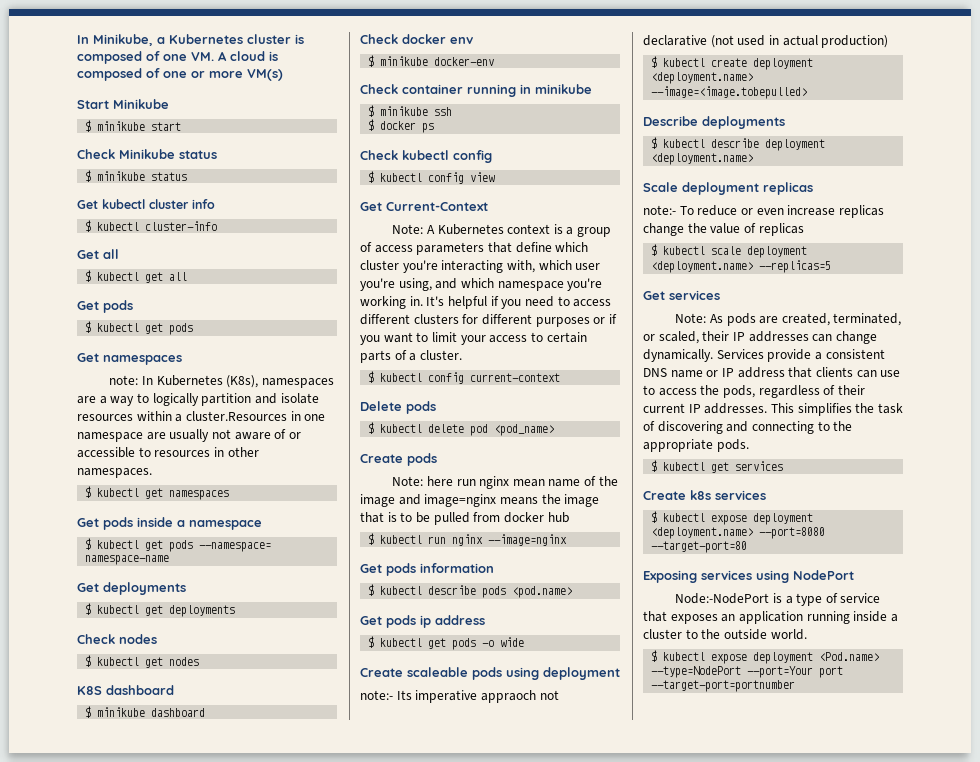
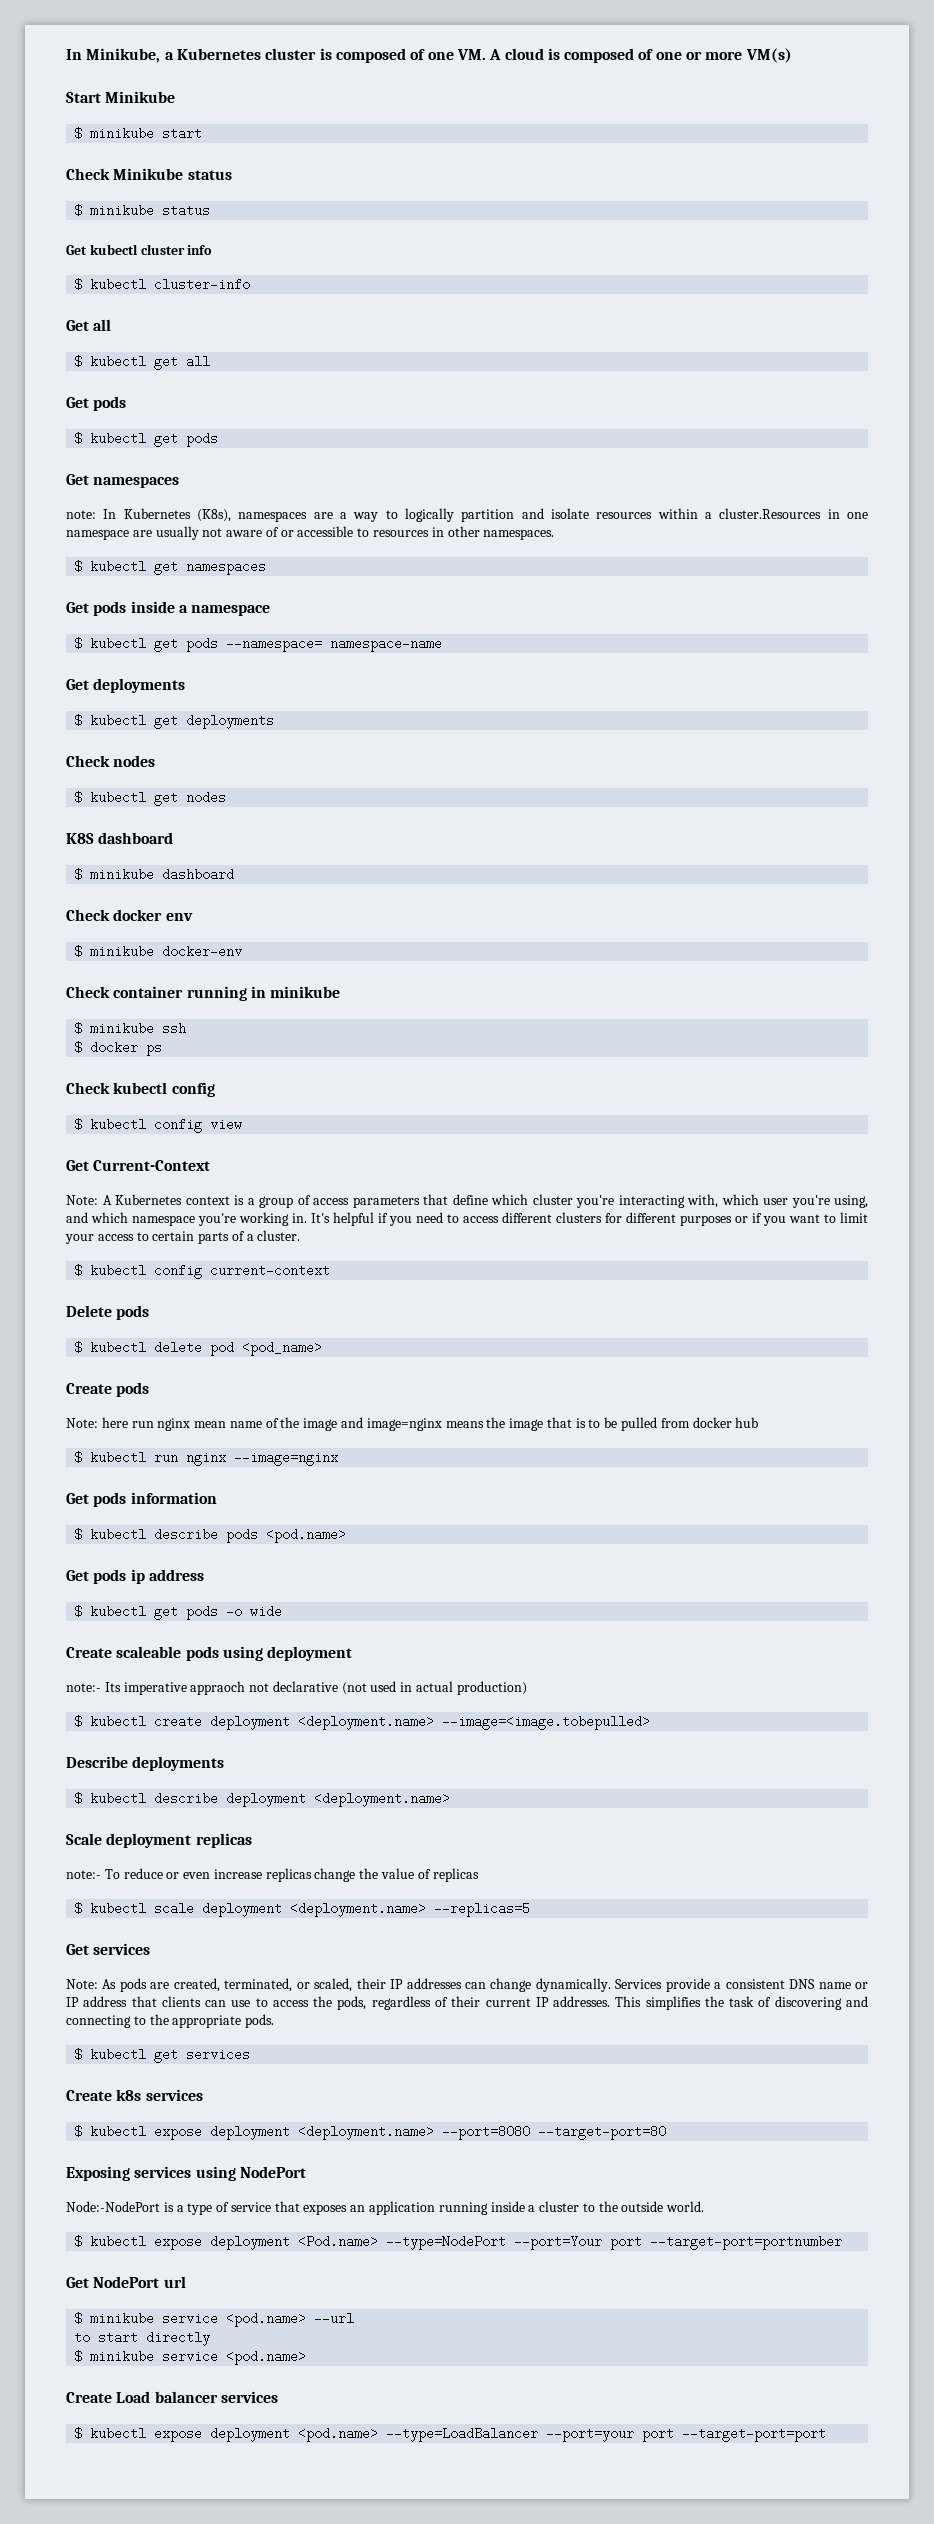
(796, 686) none -> [66,2276,186,2288] [74,2312,355,2327] [74,2331,211,2346] [74,2350,307,2365] [66,2391,278,2403] [74,2427,827,2442] // Get NodePort url // $ minikube service <pod.name> --url // to start directly // $ minikube service <pod.name> // Create Load balancer services // $ kubectl expose deployment <pod.name> --type=LoadBalancer --port=your port --target-port=port

